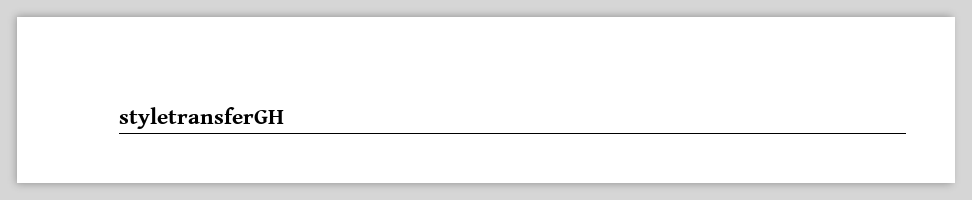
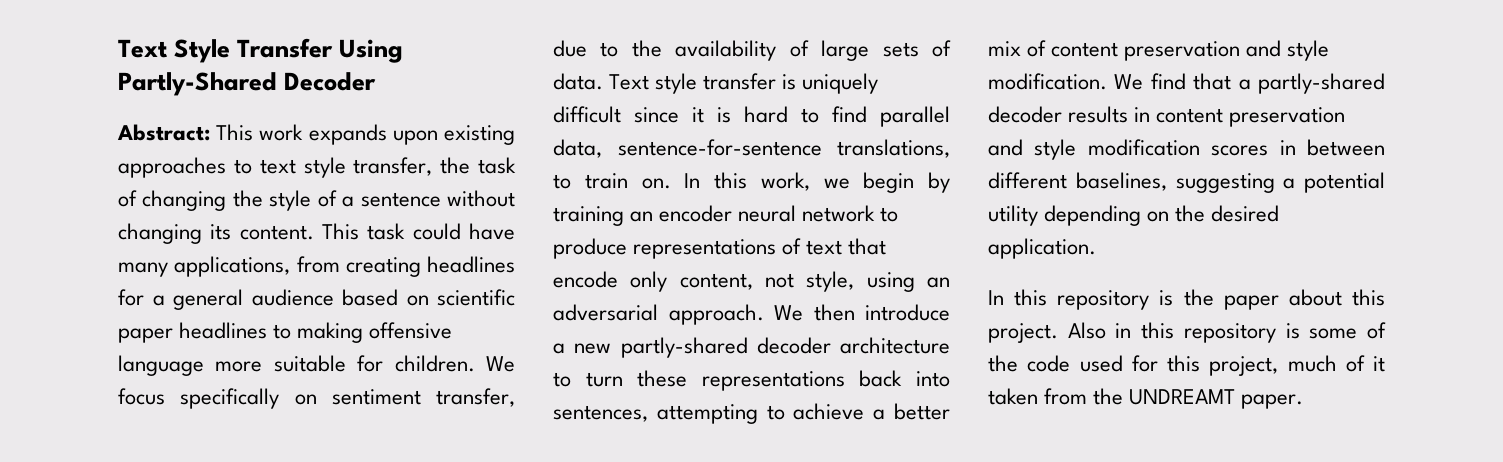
[119,107,284,129] styletransferGH -> [118,38,404,63] [118,72,377,96] [117,124,515,145] [118,157,516,178] [118,190,515,211] [118,223,515,244] [118,256,515,277] [118,289,515,310] [118,322,453,343] [118,355,515,376] [118,388,515,409] [553,40,951,61] [553,73,879,94] [553,106,950,127] [553,139,950,158] [553,172,950,193] [553,205,899,226] [553,238,887,259] [553,271,950,292] [553,304,950,325] [553,337,950,358] [553,370,950,391] [553,403,950,424] [988,40,1330,61] [988,73,1385,94] [988,106,1346,127] [988,139,1385,160] [988,172,1385,193] [988,205,1280,226] [988,238,1096,259] [988,289,1385,310] [988,322,1386,343] [988,355,1385,376] [988,388,1304,409] Text Style Transfer Using Partly-Shared Decoder // Abstract: This work expands upon existing approaches to text style transfer, the task of changing the style of a sentence without changing its content. This task could have many applications, from creating headlines for a general audience based on scientific paper headlines to making offensive language more suitable for children. We focus specifically on sentiment transfer, due to the availability of large sets of data. Text style transfer is uniquely difficult since it is hard to find parallel data, sentence-for-sentence translations, to train on. In this work, we begin by training an encoder neural network to produce representations of text that encode only content, not style, using an adversarial approach. We then introduce a new partly-shared decoder architecture to turn these representations back into sentences, attempting to achieve a better mix of content preservation and style modification. We find that a partly-shared decoder results in content preservation and style modification scores in between different baselines, suggesting a potential utility depending on the desired application. // In this repository is the paper about this project. Also in this repository is some of the code used for this project, much of it taken from the UNDREAMT paper.

